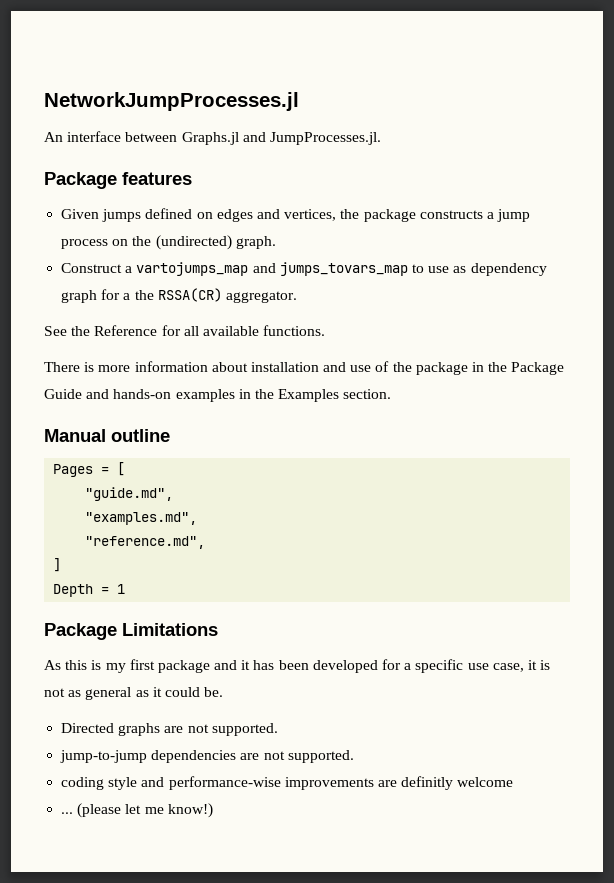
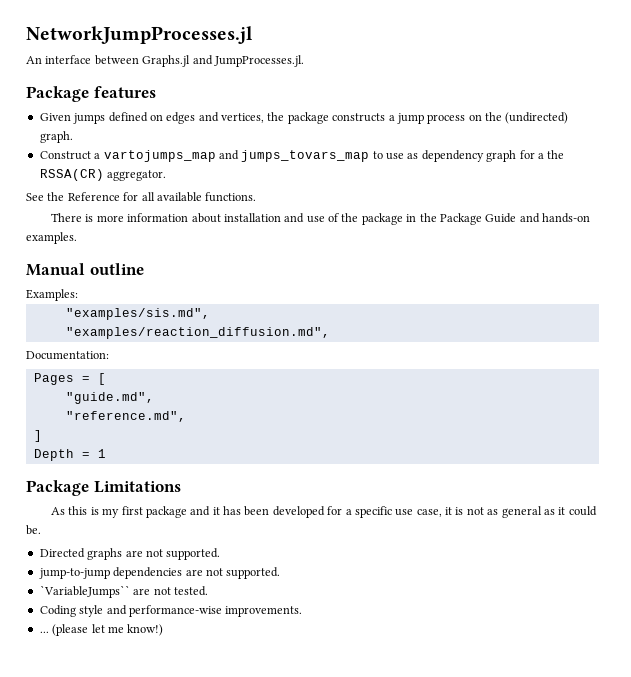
[175,389,392,402] [44,429,170,442] examples in the Examples section. // Manual outline -> [26,232,77,244] [26,263,144,276] [26,289,78,301] [65,308,210,320] [65,327,330,339] [26,351,109,360] examples. // Manual outline // Examples: // "examples/sis.md", // "examples/reaction_diffusion.md", // Documentation:
[85,512,198,525] // "examples.md", -> (154, 398) none
[61,776,514,790] coding style and performance-wise improvements are definitly welcome -> [39,585,208,598] [39,605,303,617] `VariableJumps`` are not tested. // Coding style and performance-wise improvements.

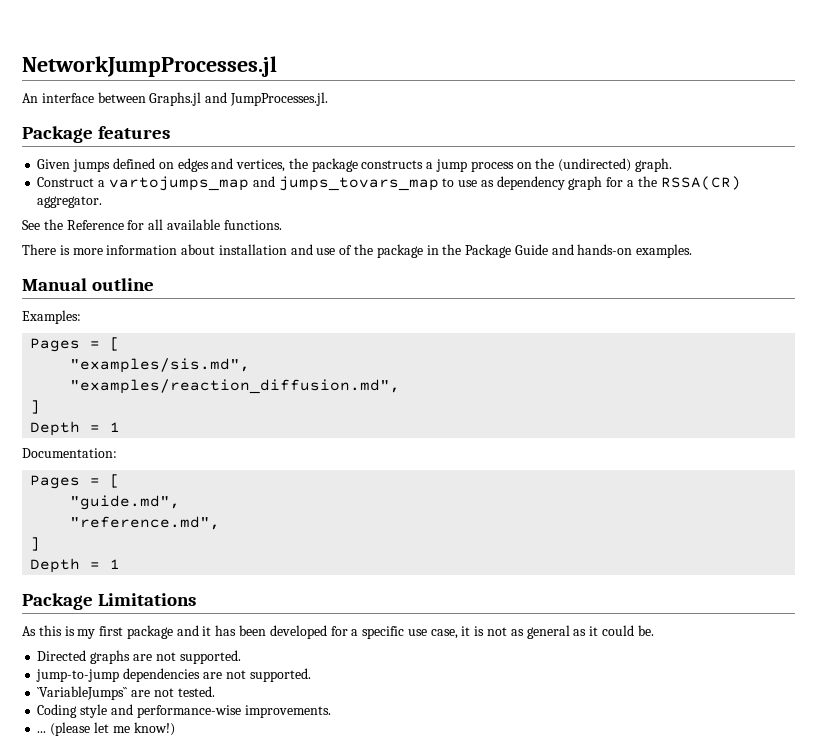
(78, 295) none -> [30,337,121,352] // Pages = [
(330, 333) none -> [30,400,41,414] [30,421,121,436] // ] // Depth = 1

